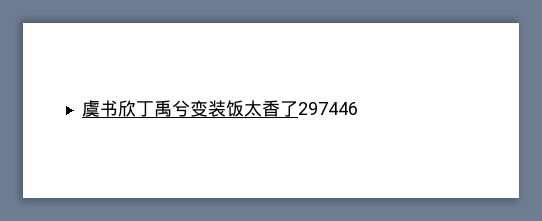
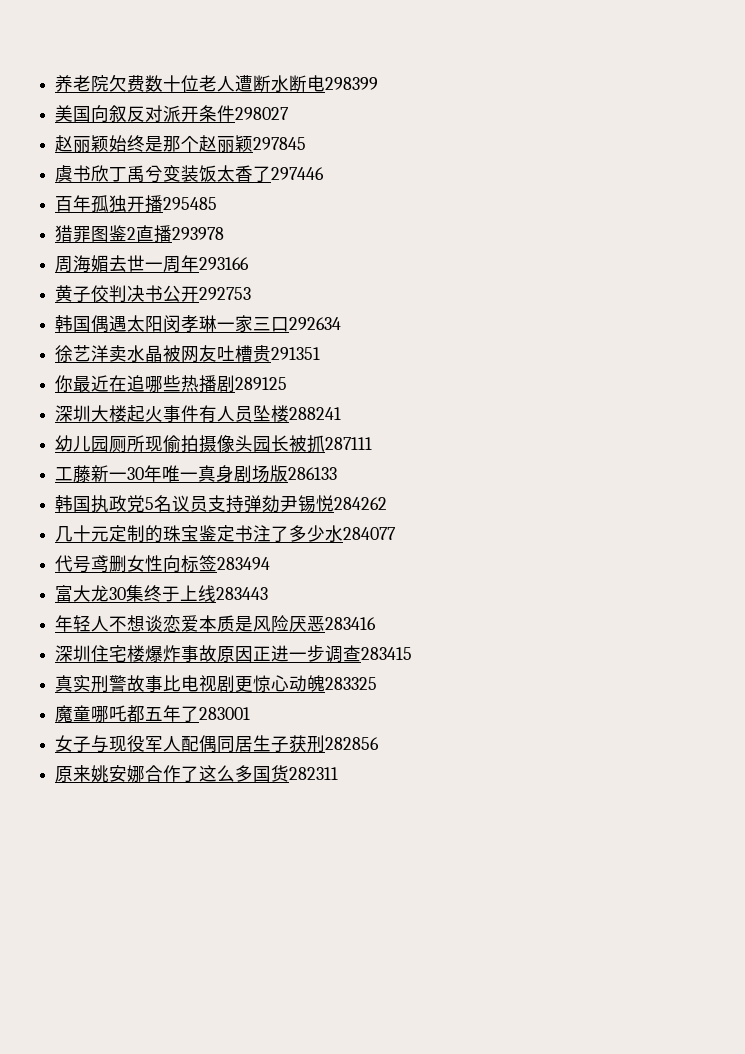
(81, 108) none -> [55,75,379,92] [55,105,290,123] [55,135,307,153] 养老院欠费数十位老人遭断水断电298399 // 美国向叙反对派开条件298027 // 赵丽颖始终是那个赵丽颖297845 //
(358, 108) none -> [55,195,218,213] [55,225,225,243] [55,255,250,273] [55,285,252,303] [55,315,342,333] [55,345,321,363] [55,375,288,393] [55,405,342,423] [55,435,373,453] [55,465,338,483] [55,495,388,513] [55,525,397,543] [55,555,271,573] [55,585,269,602] [55,615,377,632] [55,645,413,663] [55,675,378,693] [55,705,251,723] [55,735,380,753] [55,765,339,783] // 百年孤独开播295485 // 猎罪图鉴2直播293978 // 周海媚去世一周年293166 // 黄子佼判决书公开292753 // 韩国偶遇太阳闵孝琳一家三口292634 // 徐艺洋卖水晶被网友吐槽贵291351 // 你最近在追哪些热播剧289125 // 深圳大楼起火事件有人员坠楼288241 // 幼儿园厕所现偷拍摄像头园长被抓287111 // 工藤新一30年唯一真身剧场版286133 // 韩国执政党5名议员支持弹劾尹锡悦284262 // 几十元定制的珠宝鉴定书注了多少水284077 // 代号鸢删女性向标签283494 // 富大龙30集终于上线283443 // 年轻人不想谈恋爱本质是风险厌恶283416 // 深圳住宅楼爆炸事故原因正进一步调查283415 // 真实刑警故事比电视剧更惊心动魄283325 // 魔童哪吒都五年了283001 // 女子与现役军人配偶同居生子获刑282856 // 原来姚安娜合作了这么多国货282311

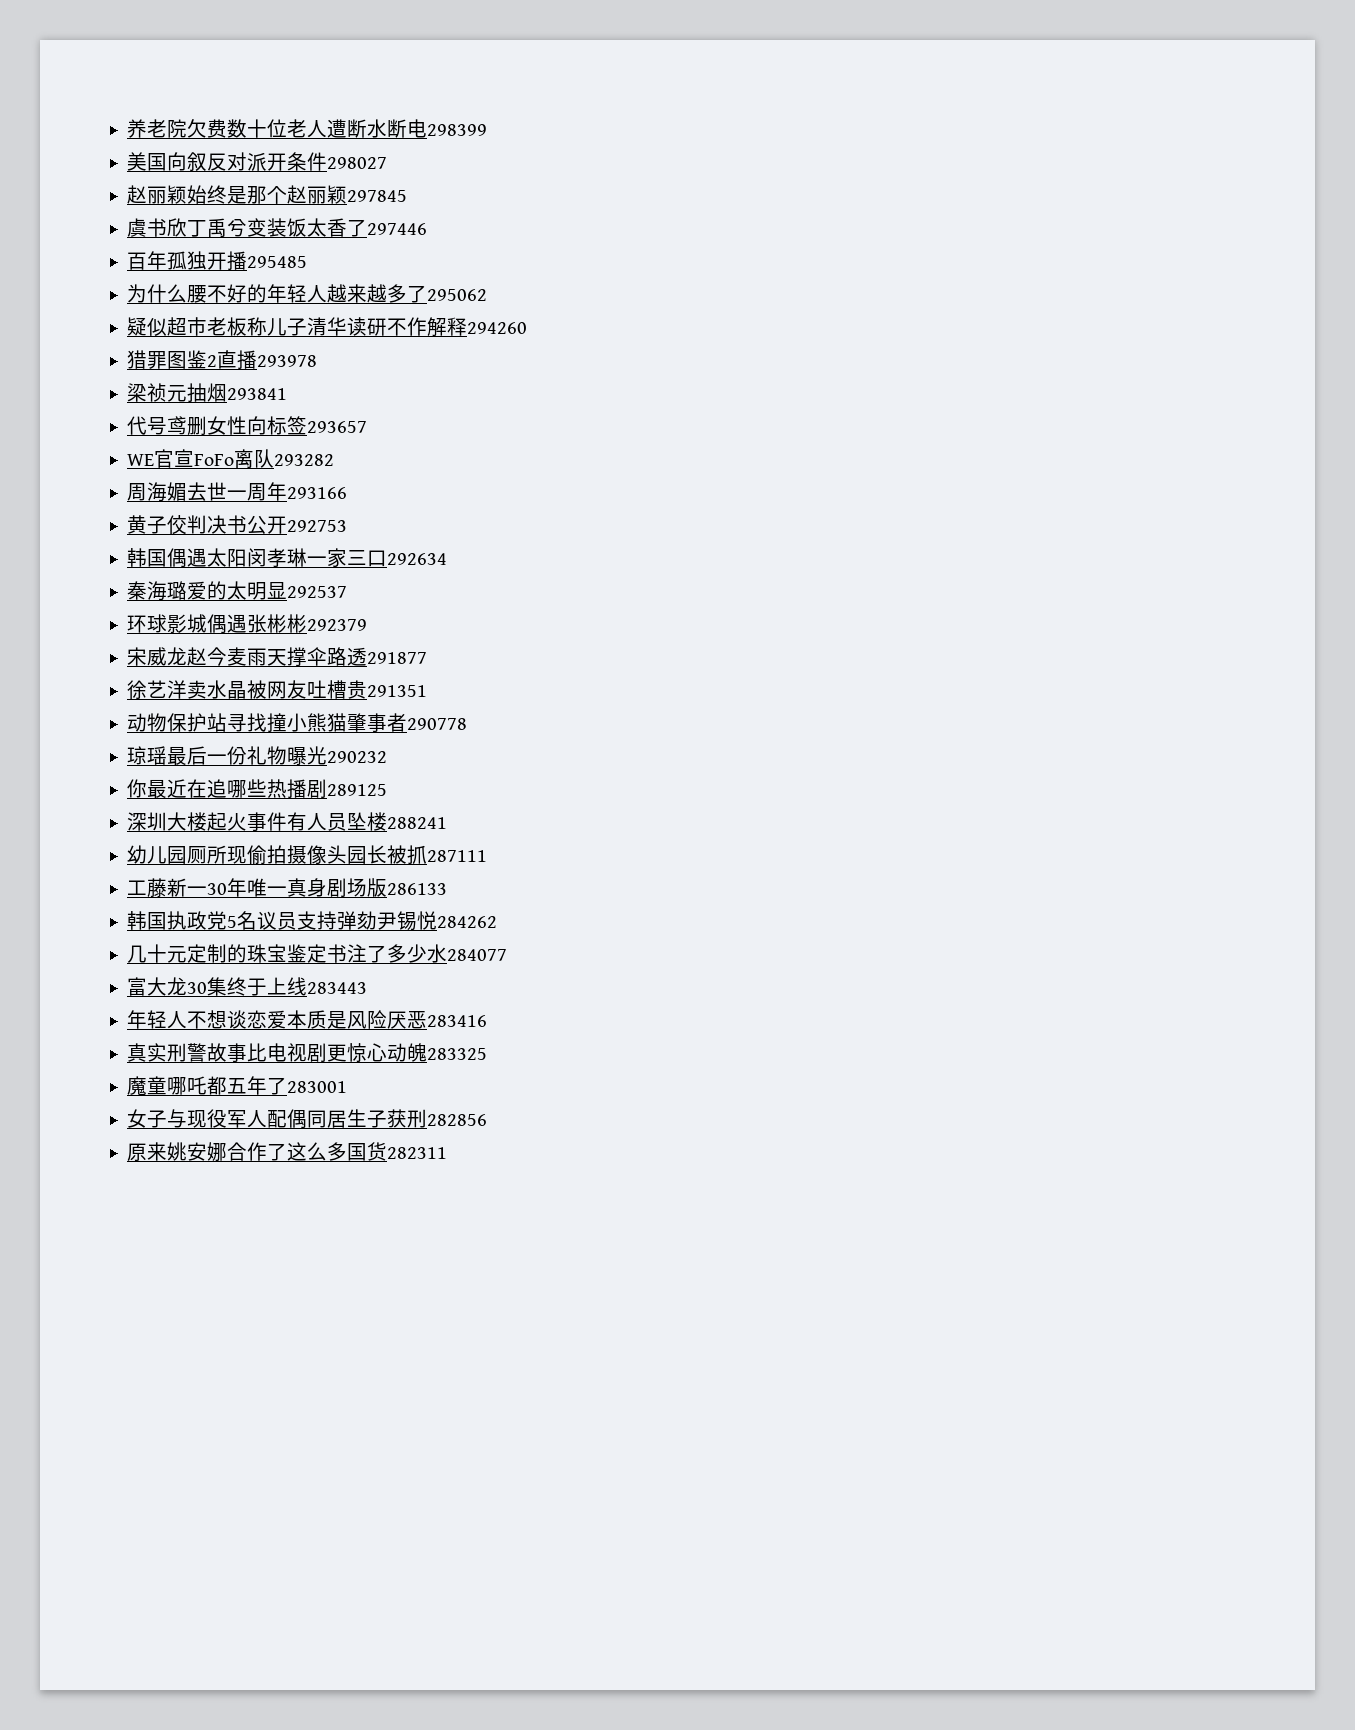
(218, 203) none -> [127,284,488,303] [127,317,528,337] // 为什么腰不好的年轻人越来越多了295062 // 疑似超市老板称儿子清华读研不作解释294260
(225, 233) none -> [127,383,288,402] [127,416,368,436] [127,449,335,468] // 梁祯元抽烟293841 // 代号鸢删女性向标签293657 // WE官宣FoFo离队293282
(342, 323) none -> [127,581,348,601] [127,614,368,634] [127,647,428,666] // 秦海璐爱的太明显292537 // 环球影城偶遇张彬彬292379 // 宋威龙赵今麦雨天撑伞路透291877
(321, 353) none -> [127,713,468,733] [127,746,388,765] // 动物保护站寻找撞小熊猫肇事者290778 // 琼瑶最后一份礼物曝光290232
[55,555,271,573] // 代号鸢删女性向标签283494 -> (508, 955) none
[55,645,413,663] // 深圳住宅楼爆炸事故原因正进一步调查283415 -> (488, 1021) none

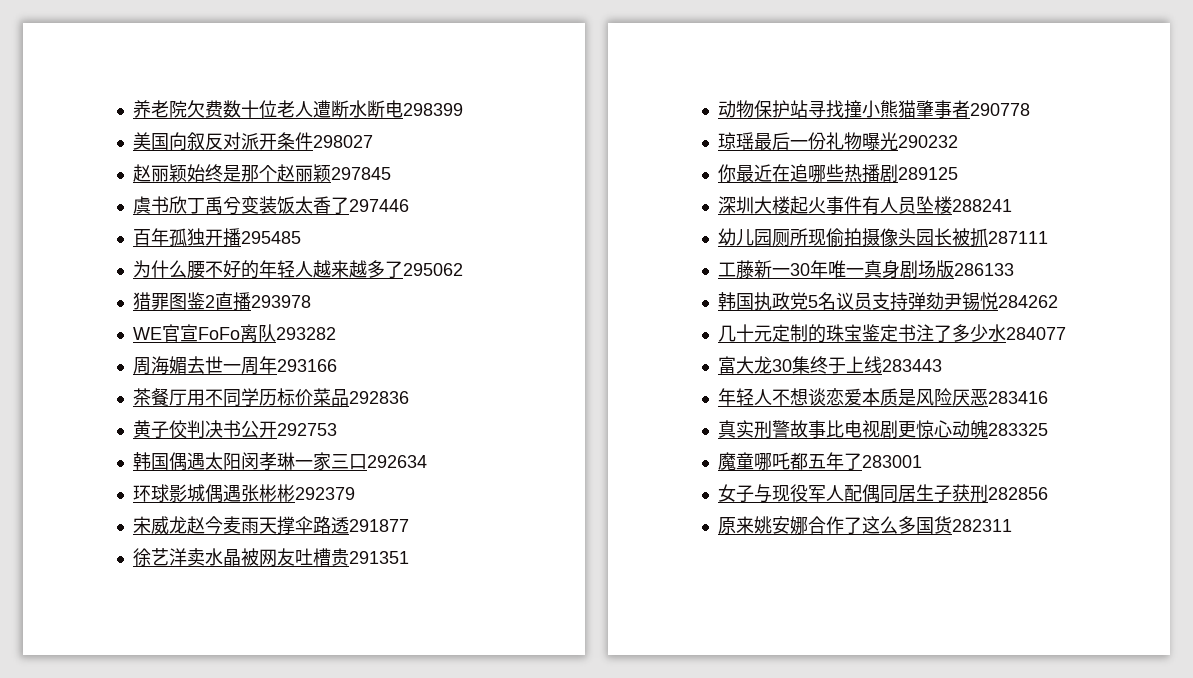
[127,317,528,337] // 疑似超市老板称儿子清华读研不作解释294260 -> (463, 269) none
[127,383,288,402] [127,416,368,436] // 梁祯元抽烟293841 // 代号鸢删女性向标签293657 -> (311, 301) none
(348, 493) none -> [132,388,409,407] // 茶餐厅用不同学历标价菜品292836
[127,581,348,601] // 秦海璐爱的太明显292537 -> (427, 461) none

